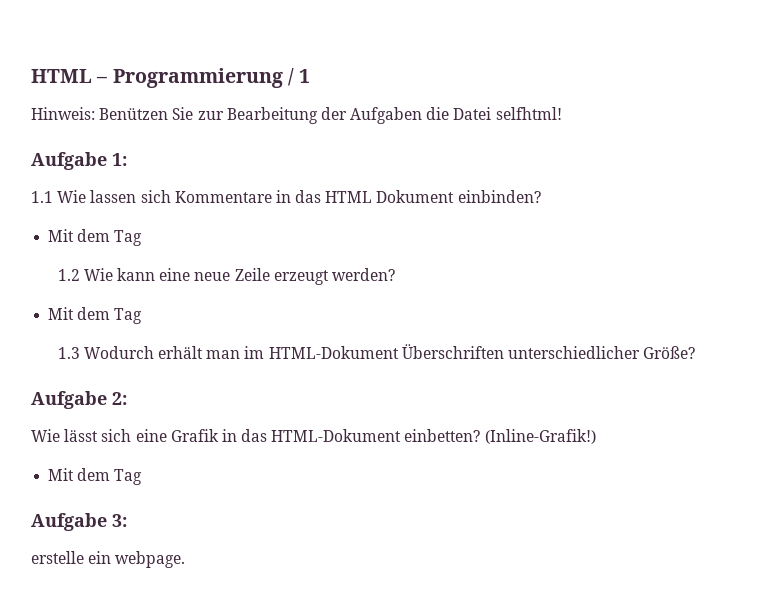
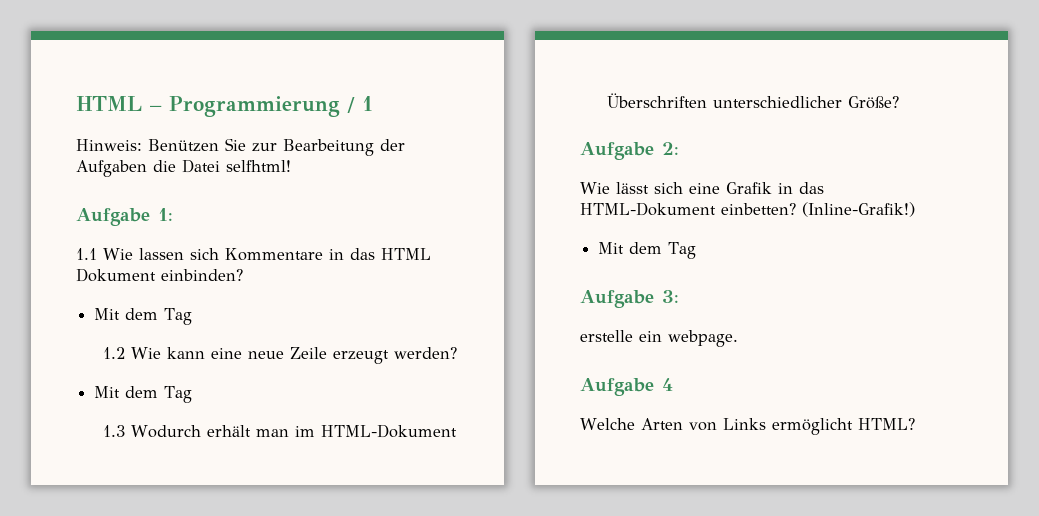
(186, 559) none -> [580,378,673,396] [580,418,915,435] // Aufgabe 4 // Welche Arten von Links ermöglicht HTML?

